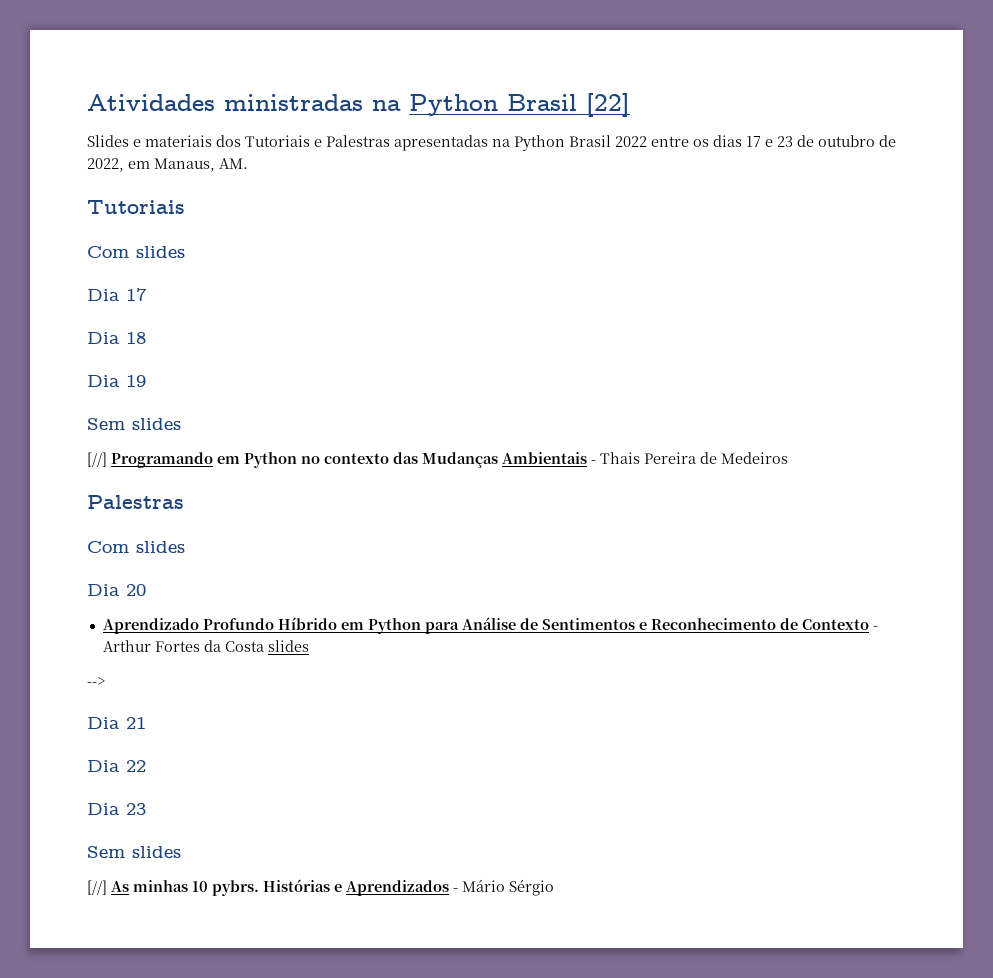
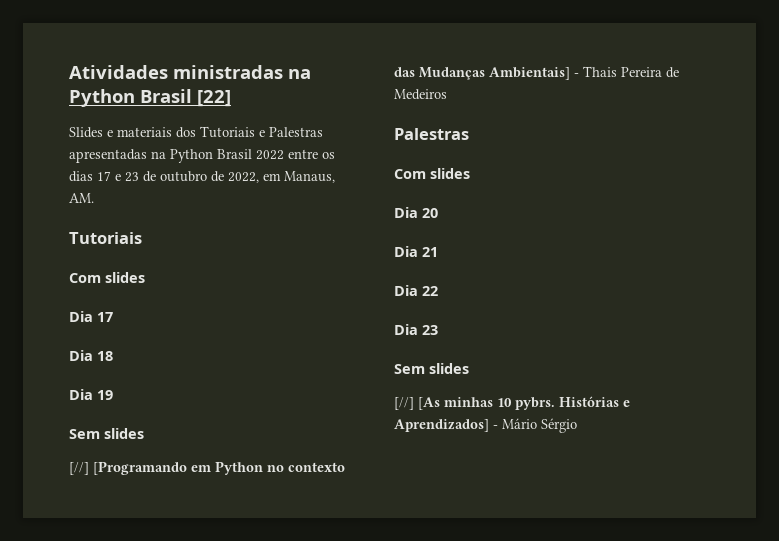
[111,452,213,468] Programando -> [93,461,187,475] [Programando
[502,452,587,464] Ambientais -> [489,67,570,80] Ambientais]
[102,617,878,634] [102,640,309,652] [87,677,105,686] // Aprendizado Profundo Híbrido em Python para Análise de Sentimentos e Reconhecimento de Contexto - Arthur Fortes da Costa slides // --> -> (438, 213) none
[111,881,129,892] As -> [418,397,440,410] [As
[346,880,449,896] Aprendizados -> [394,419,489,432] Aprendizados]

